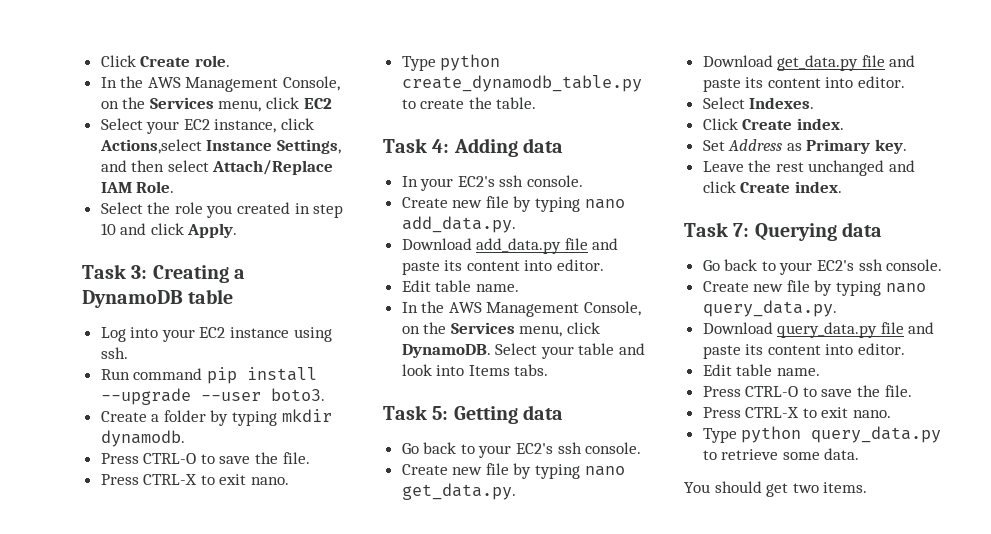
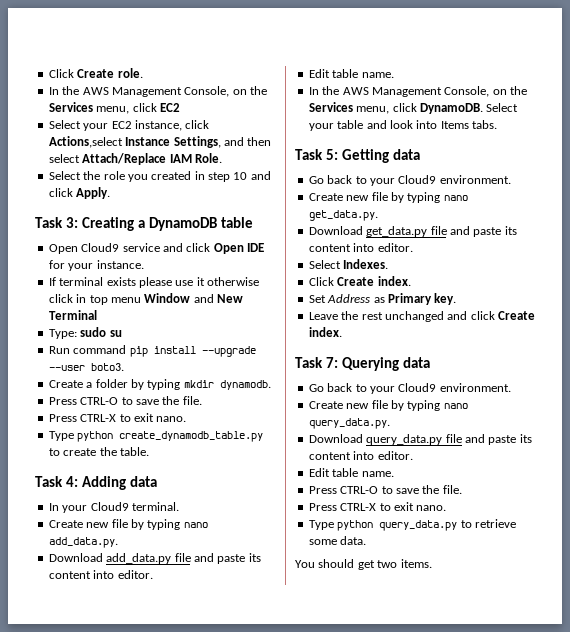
[100,327,332,342] [100,347,128,359] Log into your EC2 instance using ssh. -> [48,243,264,254] [48,260,144,271] [48,277,259,288] [48,293,243,305] [48,310,97,320] [48,327,122,339] Open Cloud9 service and click Open IDE for your instance. // If terminal exists please use it otherwise click in top menu Window and New Terminal // Type: sudo su
[457,175,584,187] EC2's ssh console. -> [90,502,179,511] Cloud9 terminal.
[516,442,642,454] EC2's ssh console. -> [398,175,511,184] Cloud9 environment.
[817,259,943,271] EC2's ssh console. -> [398,383,511,392] Cloud9 environment.

